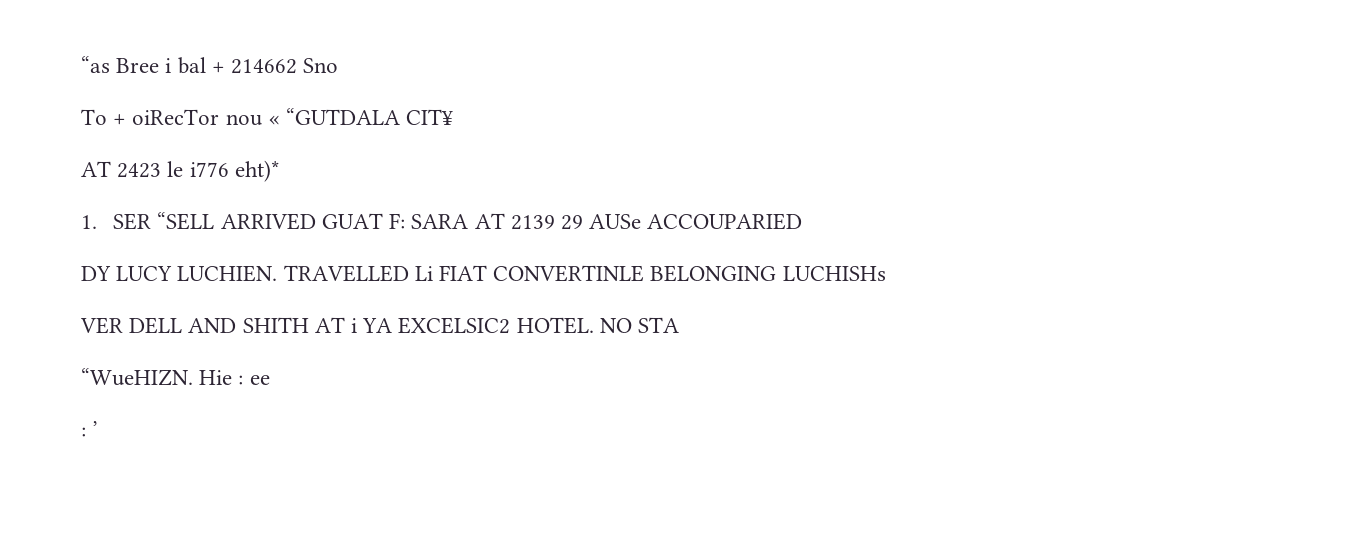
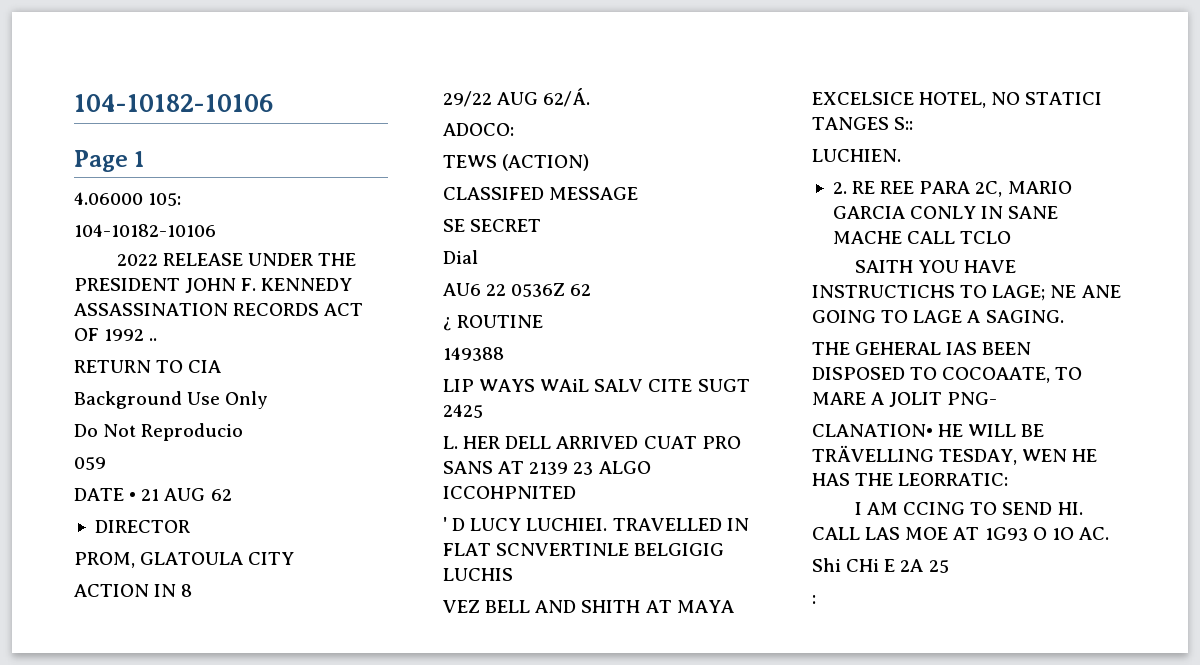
[81,56,339,74] [81,108,454,126] [81,160,279,182] [81,212,803,230] [81,265,886,282] [80,317,680,334] [81,368,270,386] [81,421,99,437] “as Bree i bal + 214662 Sno // To + oiRecTor nou « “GUTDALA CIT¥ // AT 2423 le i776 eht)* // 1. SER “SELL ARRIVED GUAT F: SARA AT 2139 29 AUSe ACCOUPARIED // DY LUCY LUCHIEN. TRAVELLED Li FIAT CONVERTINLE BELONGING LUCHISHs // VER DELL AND SHITH AT i YA EXCELSIC2 HOTEL. NO STA // “WueHIZN. Hie : ee // : ’ -> [74,94,274,112] [74,150,145,172] [74,192,182,206] [74,224,216,237] [116,253,357,266] [74,278,353,293] [74,303,364,316] [74,328,158,341] [74,360,222,373] [74,391,269,409] [74,423,244,441] [74,457,106,470] [74,488,232,501] [94,520,190,533] [74,552,295,568] [74,584,193,597] [443,88,591,107] [443,123,514,136] [443,154,590,171] [443,187,639,200] [443,219,542,232] [443,250,478,264] [443,283,592,297] [443,315,544,331] [443,347,504,361] [443,379,750,392] [443,404,483,418] [443,436,741,449] [443,461,651,475] [443,486,576,499] [443,517,749,531] [443,543,725,556] [443,568,513,581] [443,600,734,613] [812,92,1103,108] [812,117,914,130] [812,149,901,162] [832,181,1072,197] [832,206,1059,219] [832,231,1012,244] [854,260,1017,273] [812,285,1121,301] [812,310,1064,323] [812,342,1032,355] [812,367,1083,383] [812,392,998,407] [812,424,1045,437] [812,445,1098,465] [812,473,1009,486] [854,502,1083,515] [812,527,1109,541] [812,558,949,573] [812,595,816,604] 104-10182-10106 // Page 1 // 4.06000 105: // 104-10182-10106 // 2022 RELEASE UNDER THE PRESIDENT JOHN F. KENNEDY ASSASSINATION RECORDS ACT OF 1992 .. // RETURN TO CIA // Background Use Only // Do Not Reproducio // 059 // DATE • 21 AUG 62 // DIRECTOR // PROM, GLATOULA CITY // ACTION IN 8 // 29/22 AUG 62/Á. // ADOCO: // TEWS (ACTION) // CLASSIFED MESSAGE // SE SECRET // Dial // AU6 22 0536Z 62 // ¿ ROUTINE // 149388 // LIP WAYS WAiL SALV CITE SUGT 2425 // L. HER DELL ARRIVED CUAT PRO SANS AT 2139 23 ALGO ICCOHPNITED // ' D LUCY LUCHIEI. TRAVELLED IN FLAT SCNVERTINLE BELGIGIG LUCHIS // VEZ BELL AND SHITH AT MAYA EXCELSICE HOTEL, NO STATICI TANGES S:: // LUCHIEN. // 2. RE REE PARA 2C, MARIO GARCIA CONLY IN SANE MACHE CALL TCLO // SAITH YOU HAVE INSTRUCTICHS TO LAGE; NE ANE GOING TO LAGE A SAGING. // THE GEHERAL IAS BEEN DISPOSED TO COCOAATE, TO MARE A JOLIT PNG- // CLANATION• HE WILL BE TRÄVELLING TESDAY, WEN HE HAS THE LEORRATIC: // I AM CCING TO SEND HI. CALL LAS MOE AT 1G93 O 1O AC. // Shi CHi E 2A 25 // :

